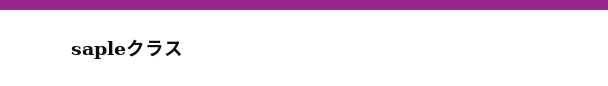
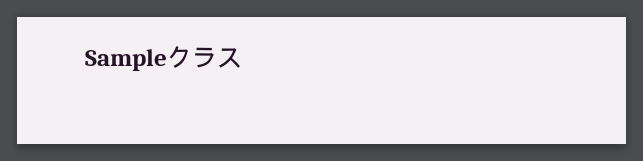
[71,41,126,59] saple -> [85,49,167,71] Sample

